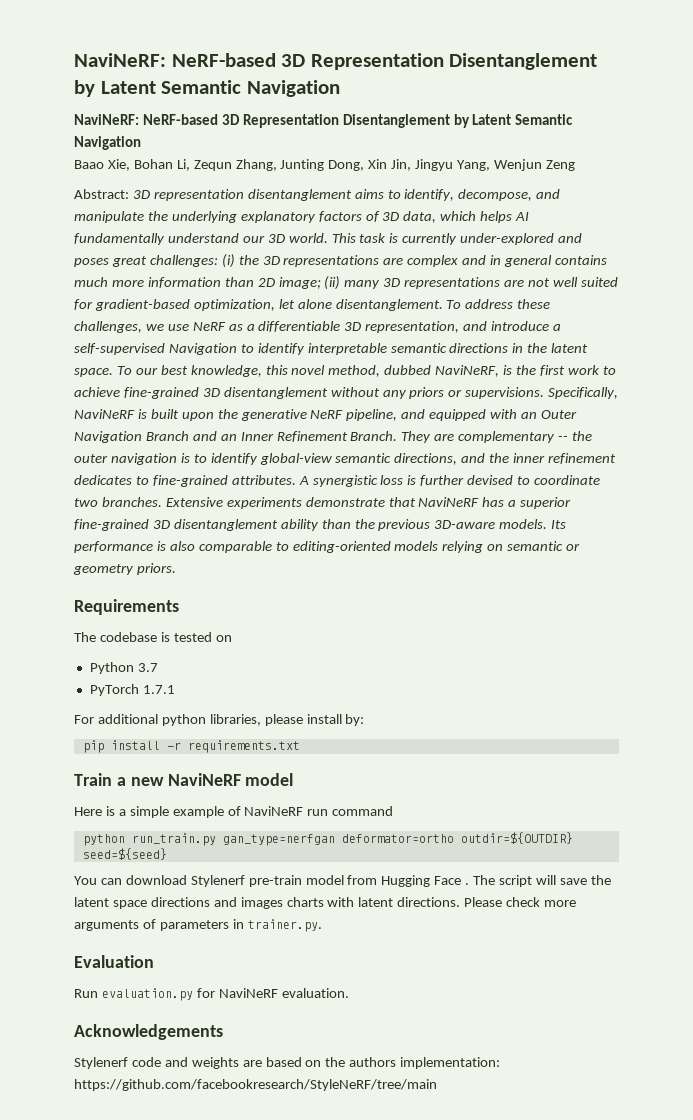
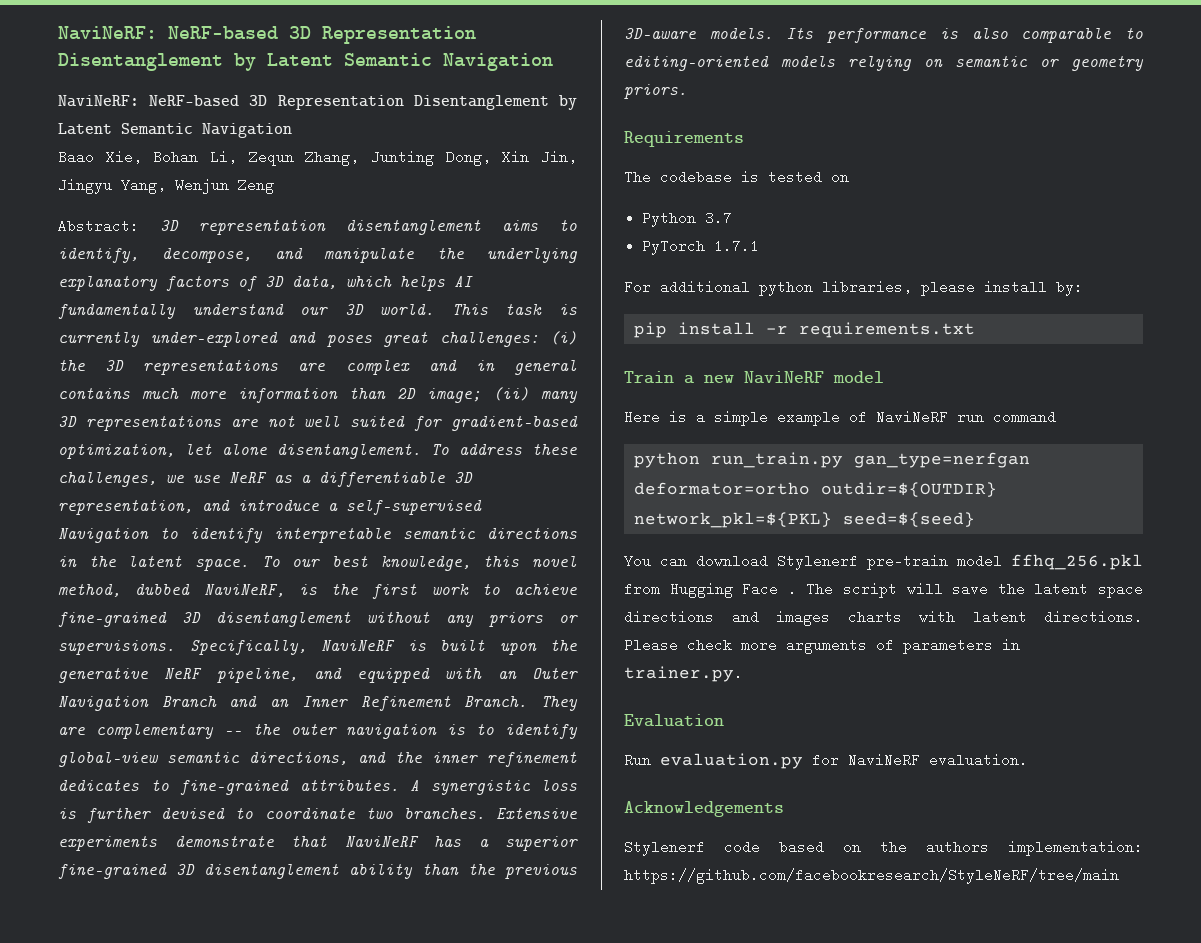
(573, 838) none -> [633,512,832,528] network_pkl=${PKL}
(344, 880) none -> [1011,554,1143,570] ffhq_256.pkl
[164,1057,262,1069] and weights are -> (760, 847) none

